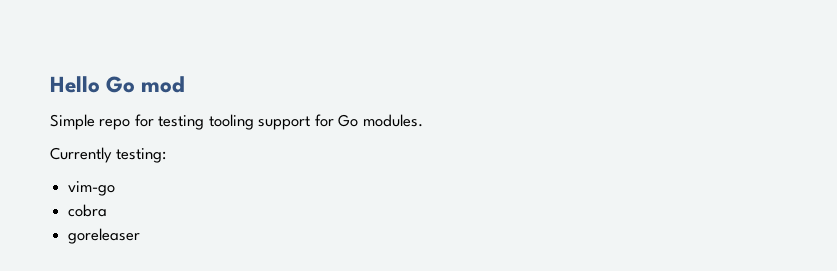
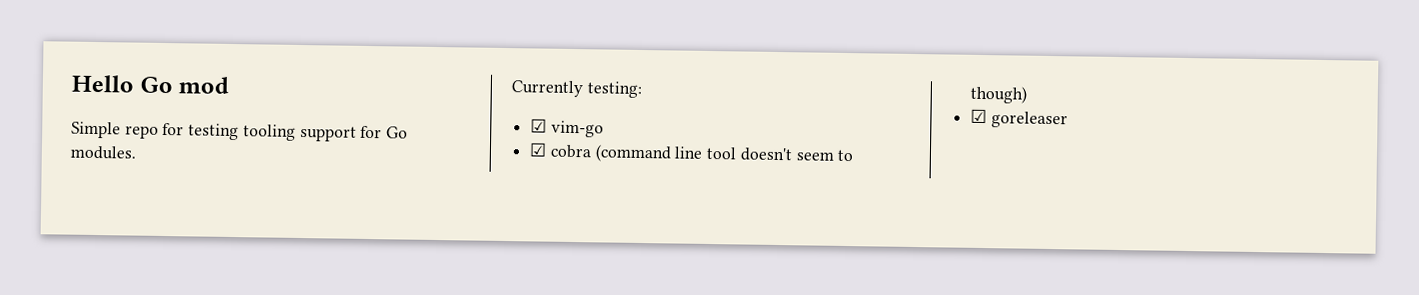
(167, 155) none -> [530,118,548,133] ☑
(116, 188) none -> [529,142,548,157] ☑
(108, 210) // -> [594,144,854,163] [970,85,1028,104] [970,108,988,124] (command line tool doesn't seem to though) // ☑

